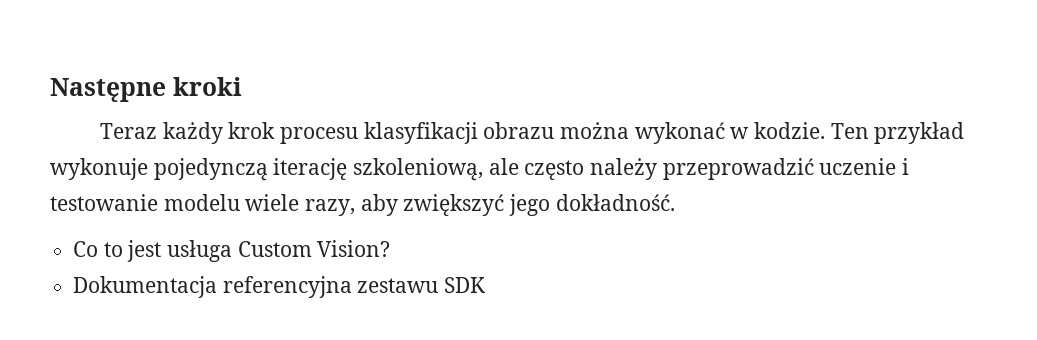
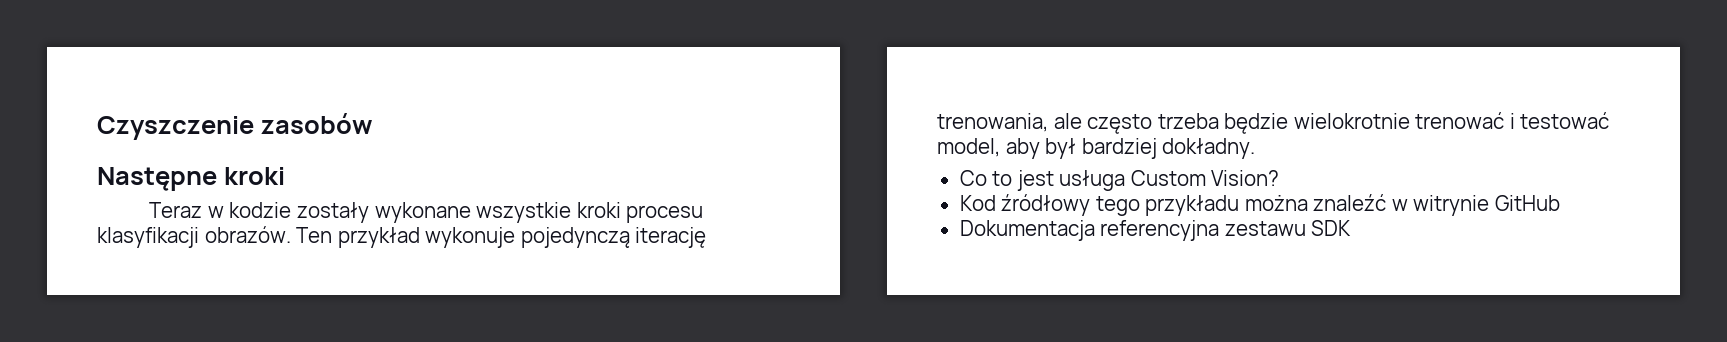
(50, 90) none -> [97,113,372,140] Czyszczenie zasobów //
[162,122,825,144] każdy krok procesu klasyfikacji obrazu można wykonać w kodzie. -> [207,202,704,223] [97,226,291,248] w kodzie zostały wykonane wszystkie kroki procesu klasyfikacji obrazów.
[353,158,484,181] szkoleniową, -> [937,113,1048,132] trenowania,
[590,158,910,180] [50,194,675,216] należy przeprowadzić uczenie i testowanie modelu wiele razy, aby zwiększyć jego dokładność. -> [1157,112,1610,134] [937,138,1256,159] trzeba będzie wielokrotnie trenować i testować model, aby był bardziej dokładny.
(391, 248) none -> [959,194,1560,216] // Kod źródłowy tego przykładu można znaleźć w witrynie GitHub

